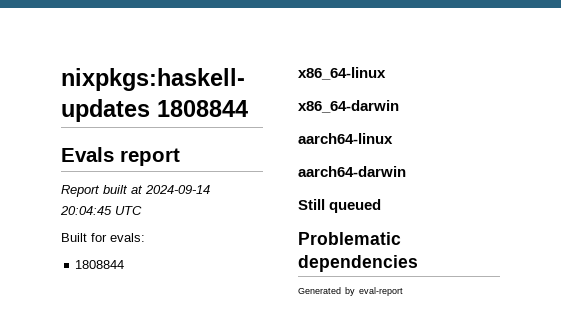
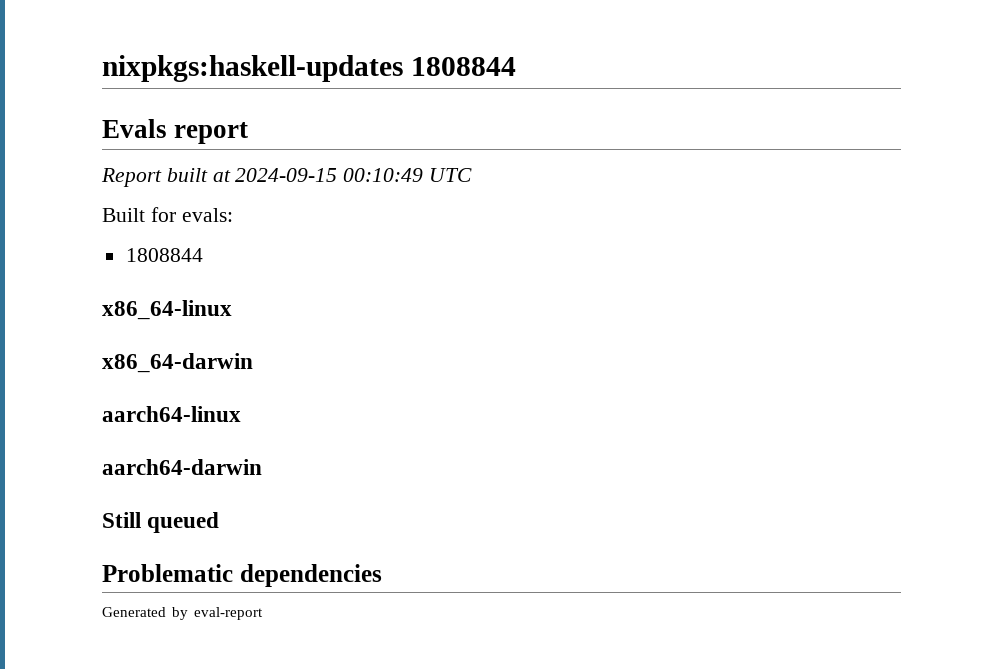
[145,185,210,194] [60,206,112,215] 2024-09-14 20:04:45 -> [235,168,424,182] 2024-09-15 00:10:49

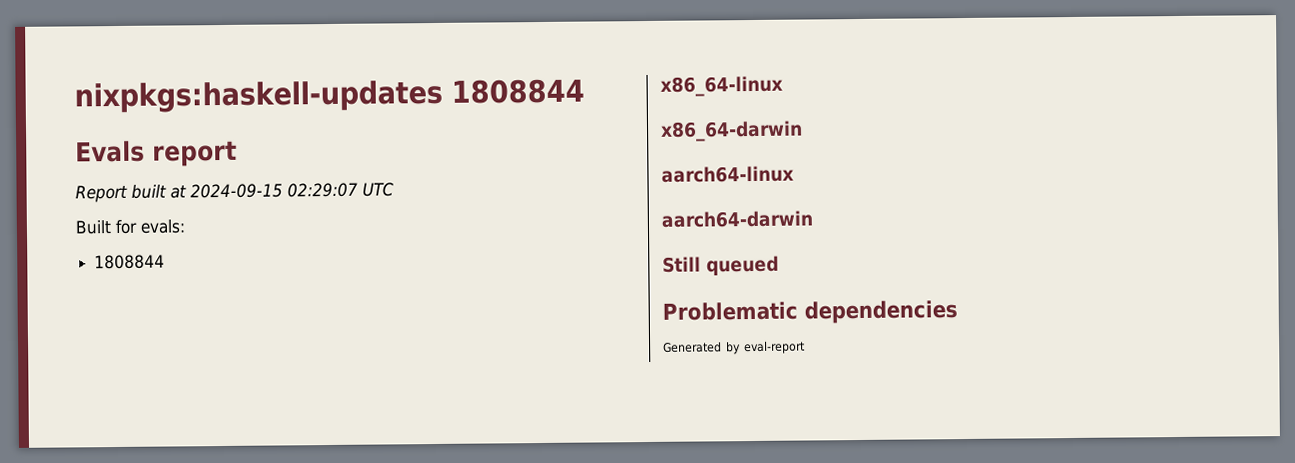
[343,168,424,182] 00:10:49 -> [287,182,358,198] 02:29:07

